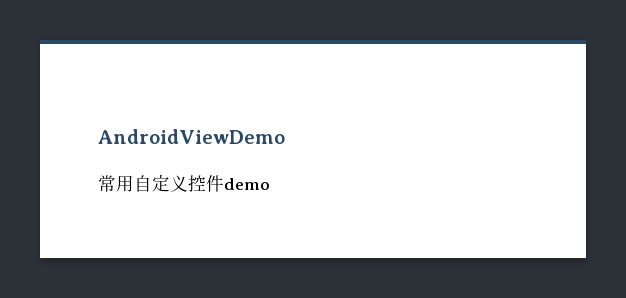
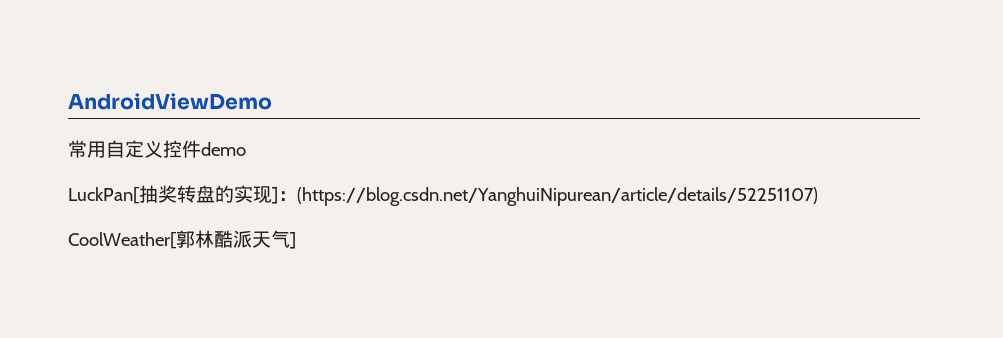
(270, 184) none -> [68,185,818,206] [68,230,296,249] // LuckPan[抽奖转盘的实现]：(https://blog.csdn.net/YanghuiNipurean/article/details/52251107) // CoolWeather[郭林酷派天气]

